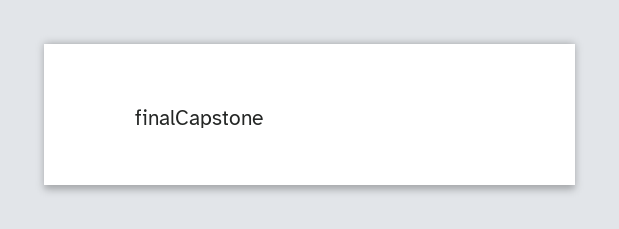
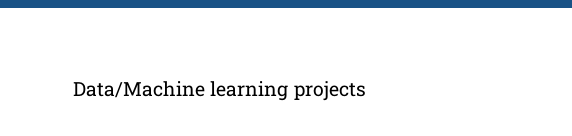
[135,109,263,128] finalCapstone -> [73,81,366,101] Data/Machine learning projects

